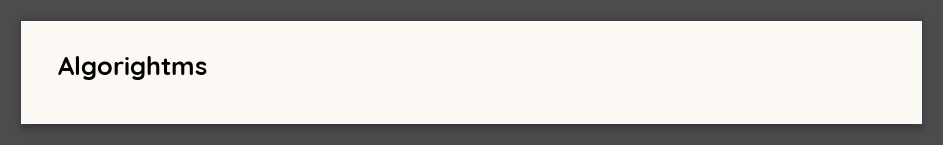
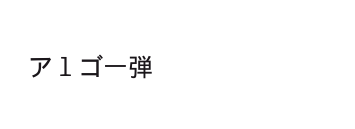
[58,56,207,80] Algorightms -> [28,54,153,79] アｌゴ一弾

